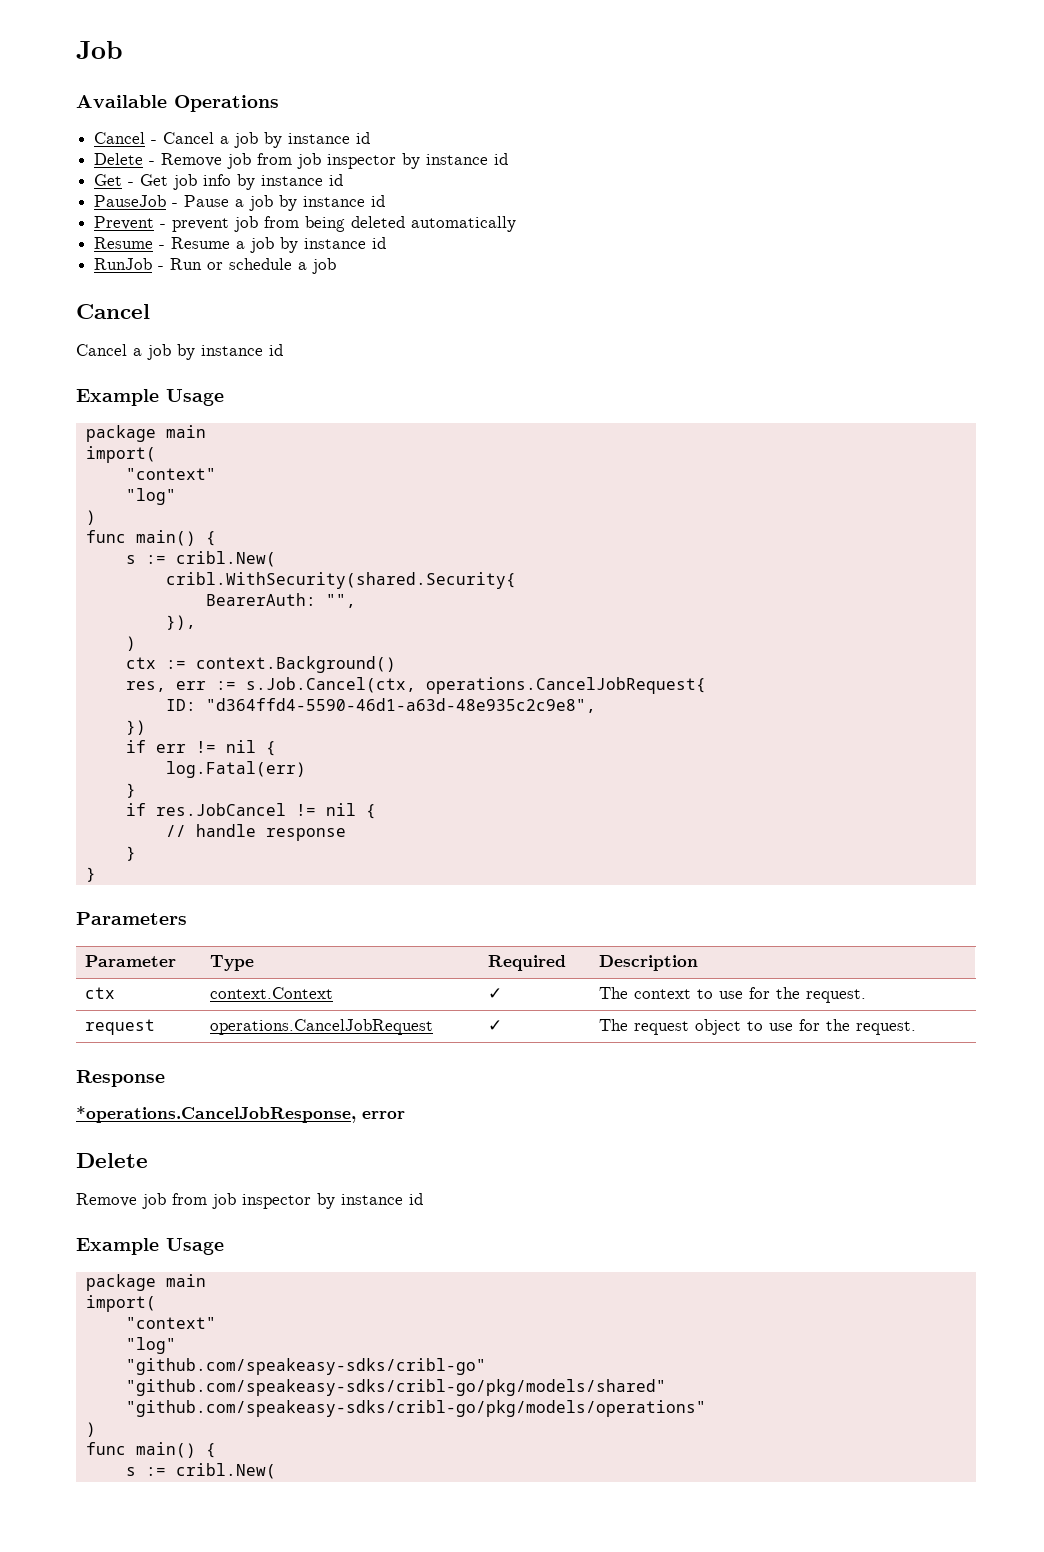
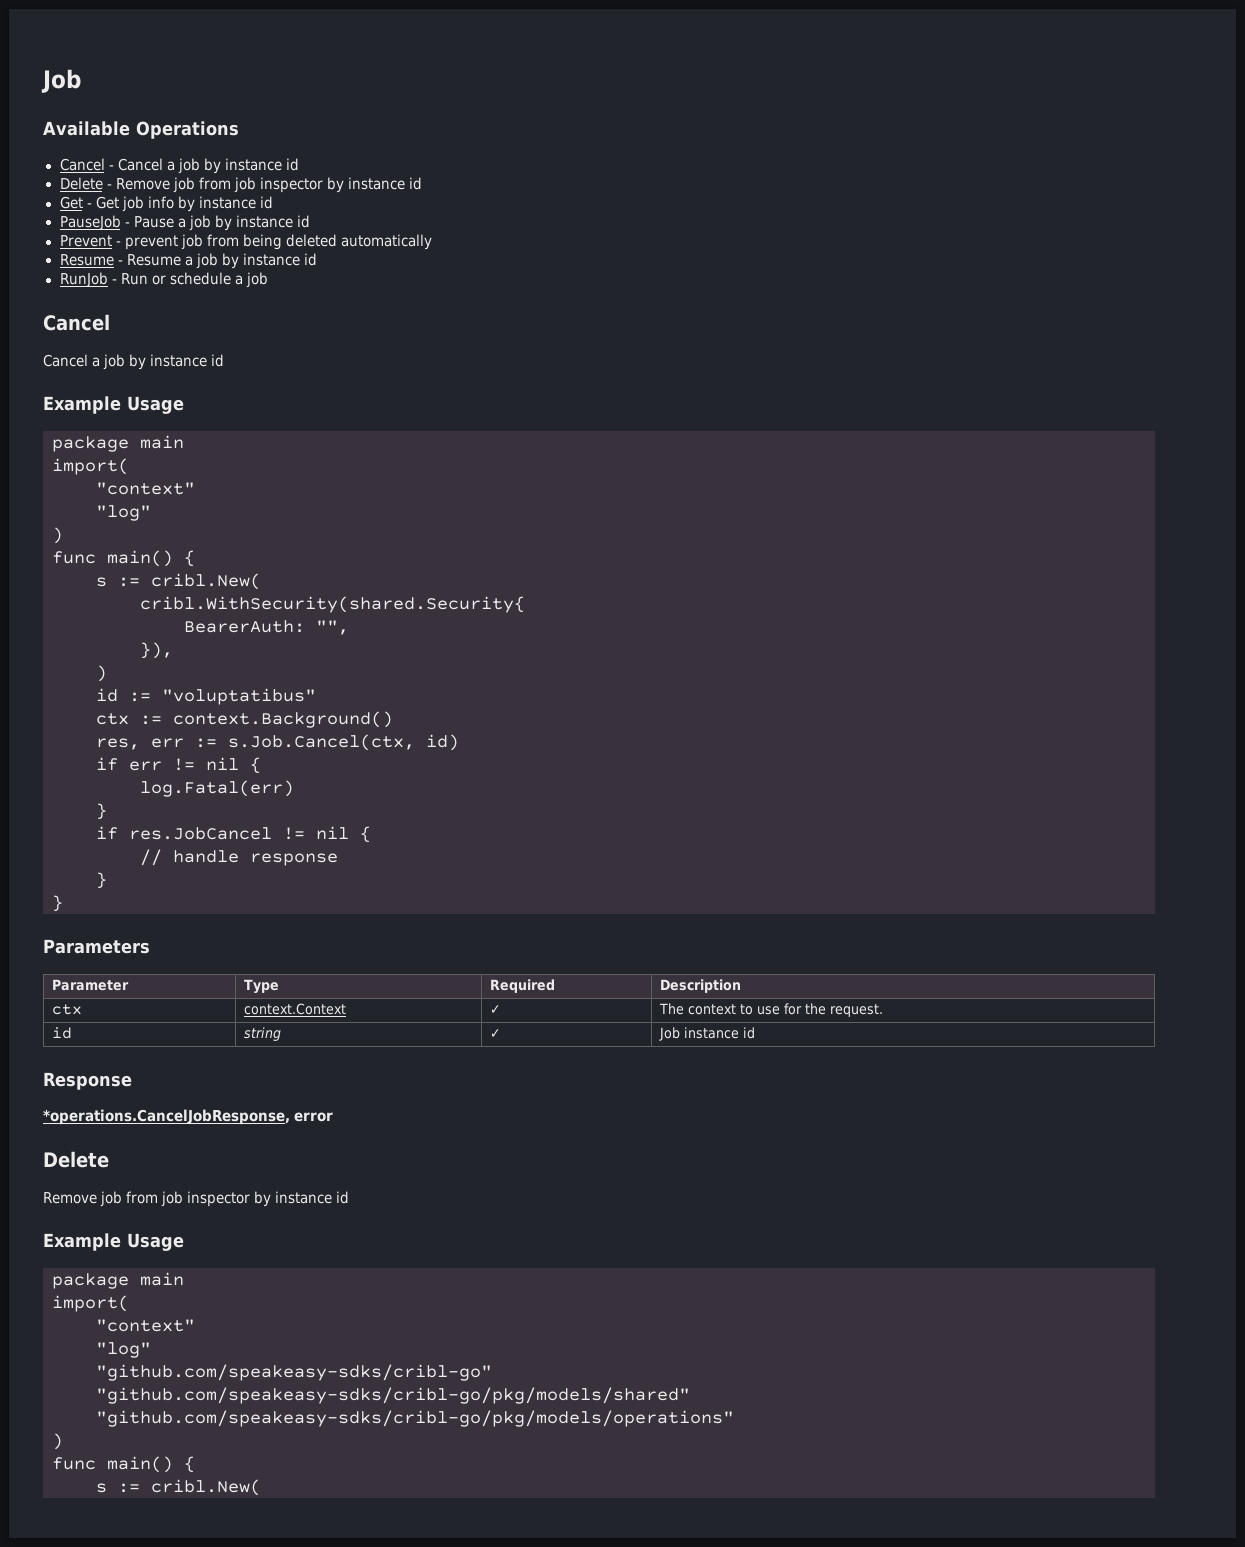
(136, 643) none -> [96,688,316,705] // id := "voluptatibus"
[425,677,706,694] [165,698,596,713] [125,720,146,735] operations.CancelJobRequest{ // ID: "d364ffd4-5590-46d1-a63d-48e935c2c9e8", // }) -> [426,734,459,751] id)
[84,1019,155,1035] [209,1019,433,1035] [487,1020,502,1031] [598,1019,916,1035] request | operations.CancelJobRequest | ✓ | The request object to use for the request. -> [51,1027,72,1039] [243,1027,281,1041] [489,1029,501,1038] [658,1027,755,1041] id | string | ✓ | Job instance id

